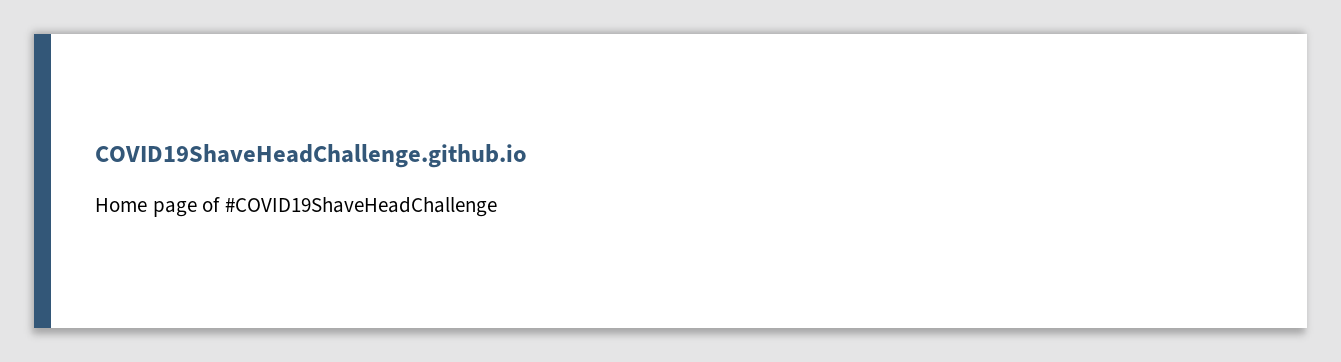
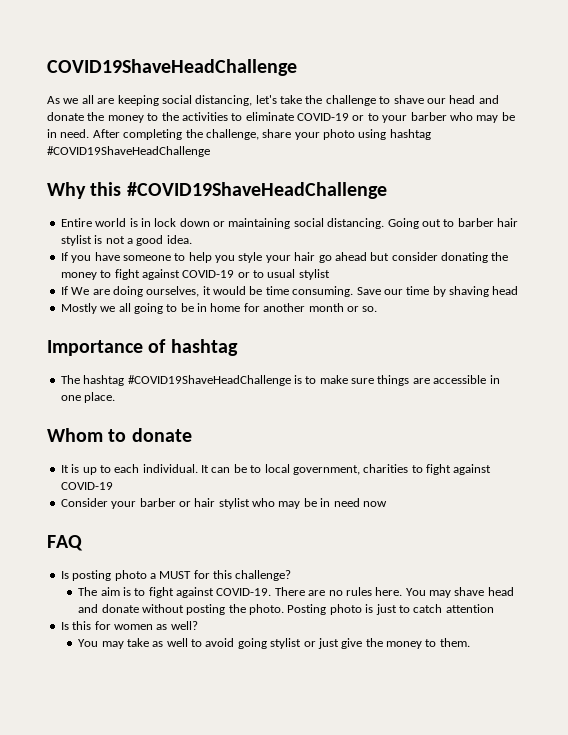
[95,144,527,168] [95,197,498,217] COVID19ShaveHeadChallenge.github.io // Home page of #COVID19ShaveHeadChallenge -> [47,59,297,76] [47,95,499,106] [47,112,515,123] [47,129,431,140] [47,146,210,157] [47,182,387,199] [60,218,518,229] [60,235,192,246] [60,252,509,263] [60,269,330,280] [60,286,519,297] [60,303,378,314] [47,339,238,356] [60,375,500,386] [60,392,116,403] [47,428,192,442] [60,464,492,475] [60,482,113,490] [60,498,387,509] [47,535,83,551] [60,570,292,581] [78,587,514,598] [78,604,494,615] [60,621,198,630] [78,638,470,649] COVID19ShaveHeadChallenge // As we all are keeping social distancing, let's take the challenge to shave our head and donate the money to the activities to eliminate COVID-19 or to your barber who may be in need. After completing the challenge, share your photo using hashtag #COVID19ShaveHeadChallenge // Why this #COVID19ShaveHeadChallenge // Entire world is in lock down or maintaining social distancing. Going out to barber hair stylist is not a good idea. // If you have someone to help you style your hair go ahead but consider donating the money to fight against COVID-19 or to usual stylist // If We are doing ourselves, it would be time consuming. Save our time by shaving head // Mostly we all going to be in home for another month or so. // Importance of hashtag // The hashtag #COVID19ShaveHeadChallenge is to make sure things are accessible in one place. // Whom to donate // It is up to each individual. It can be to local government, charities to fight against COVID-19 // Consider your barber or hair stylist who may be in need now // FAQ // Is posting photo a MUST for this challenge? // The aim is to fight against COVID-19. There are no rules here. You may shave head and donate without posting the photo. Posting photo is just to catch attention // Is this for women as well? // You may take as well to avoid going stylist or just give the money to them.

